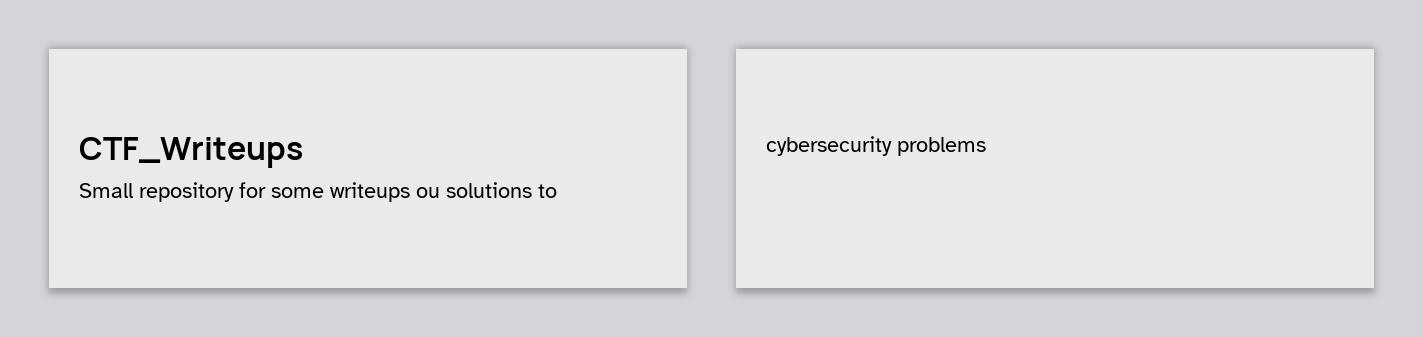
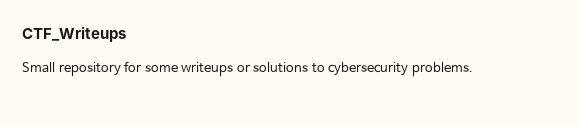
[416,187,440,198] ou -> [236,64,250,72] or
[897,137,986,156] problems -> [411,62,473,76] problems.

